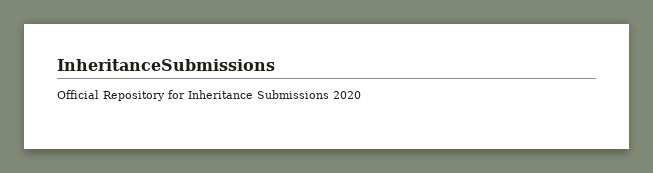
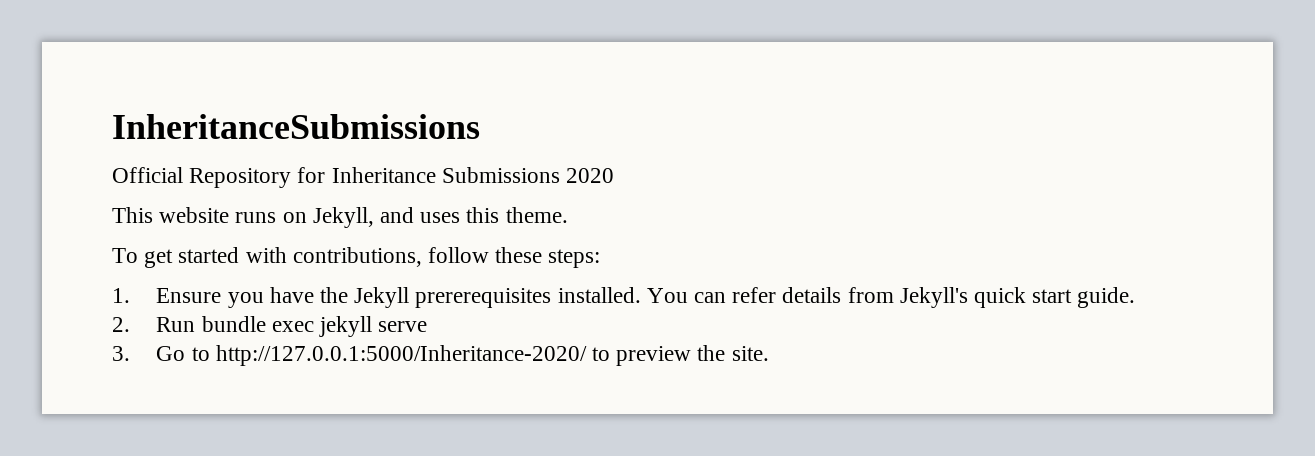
(361, 95) none -> [112,207,568,228] [112,247,601,268] [112,287,1136,308] [112,316,428,337] [112,345,769,366] // This website runs on Jekyll, and uses this theme. // To get started with contributions, follow these steps: // 1. Ensure you have the Jekyll prererequisites installed. You can refer details from Jekyll's quick start guide. // 2. Run bundle exec jekyll serve // 3. Go to http://127.0.0.1:5000/Inheritance-2020/ to preview the site.

